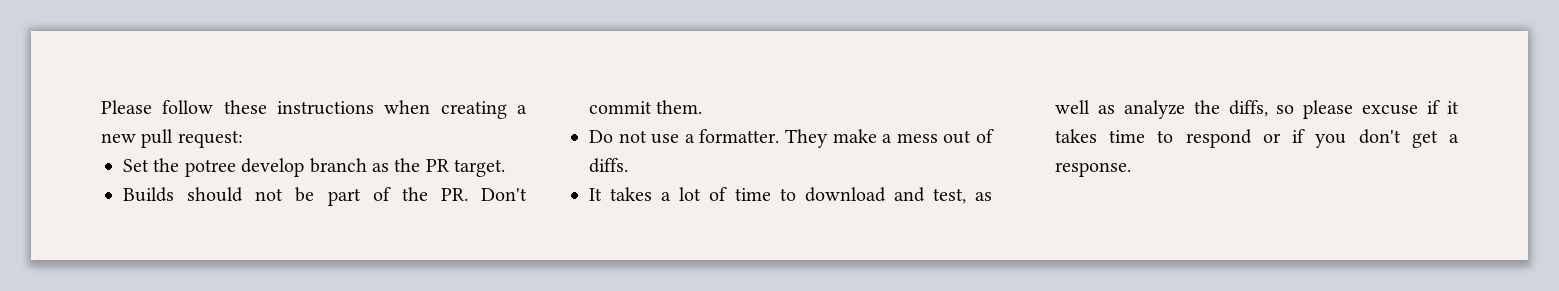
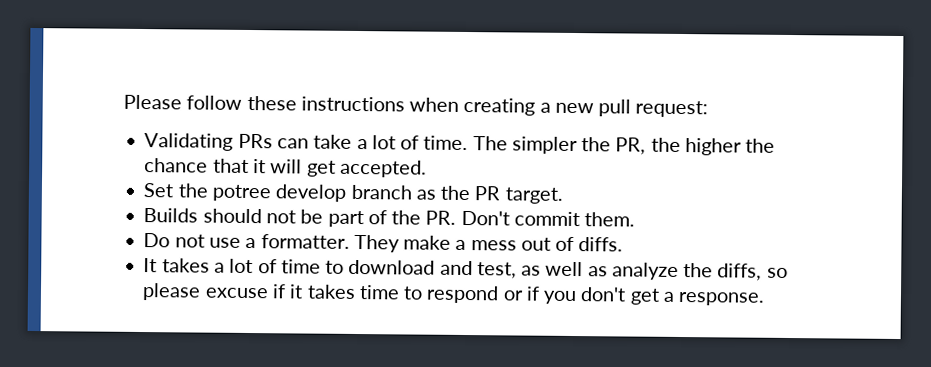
(243, 139) none -> [144,133,776,156] [144,158,427,178] // Validating PRs can take a lot of time. The simpler the PR, the higher the chance that it will get accepted.

